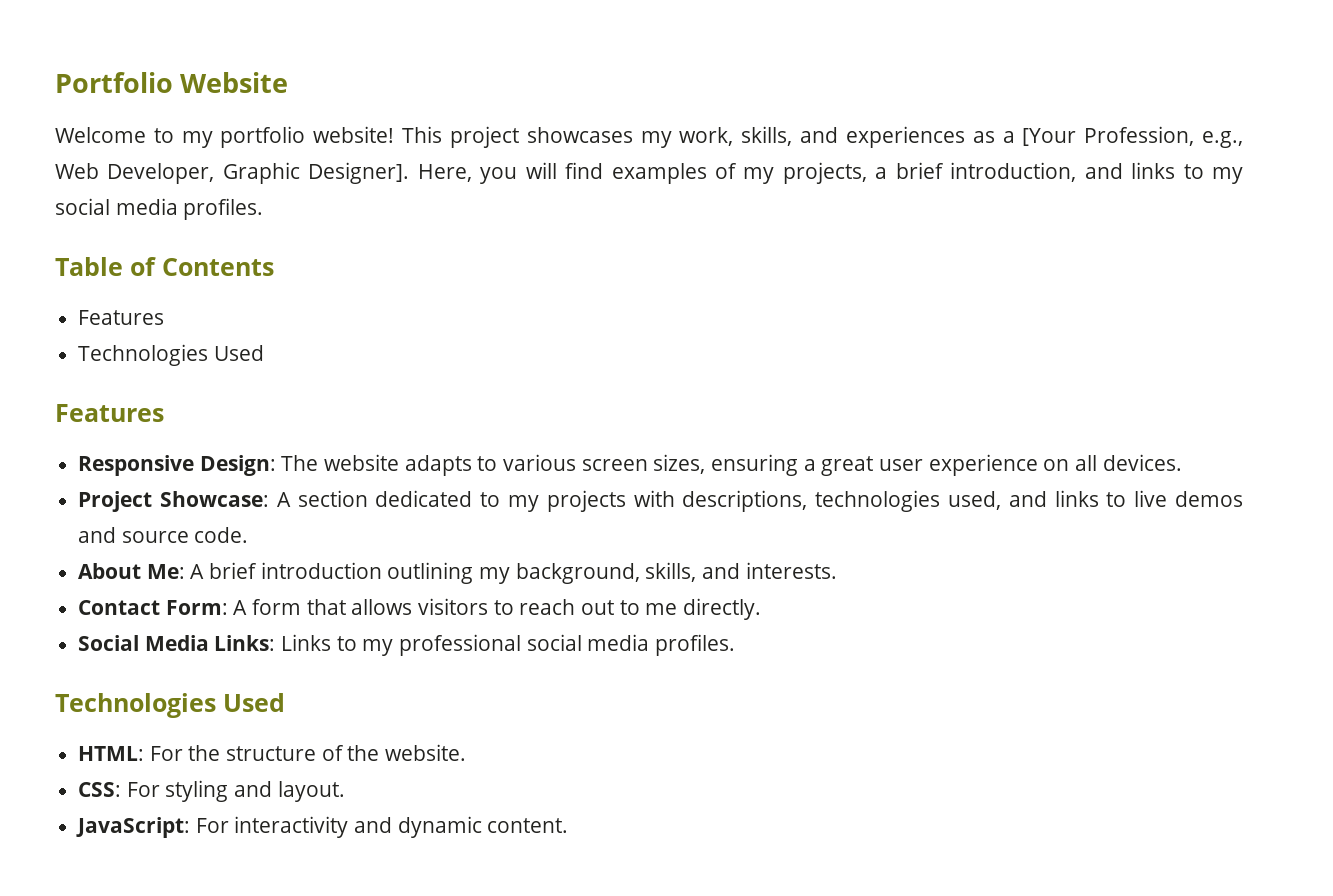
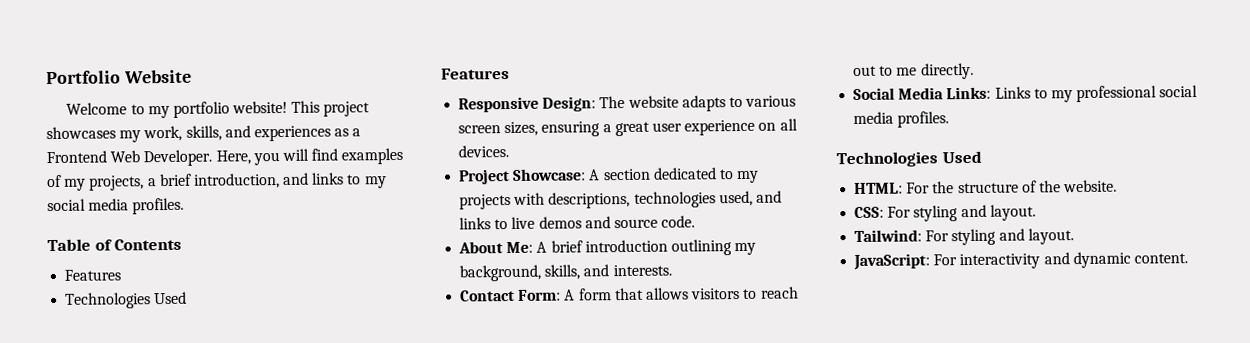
[1022,126,1243,148] [55,162,410,184] [Your Profession, e.g., Web Developer, Graphic Designer]. -> [46,149,213,167] Frontend Web Developer.
(345, 791) none -> [854,228,1074,246] // Tailwind: For styling and layout.

